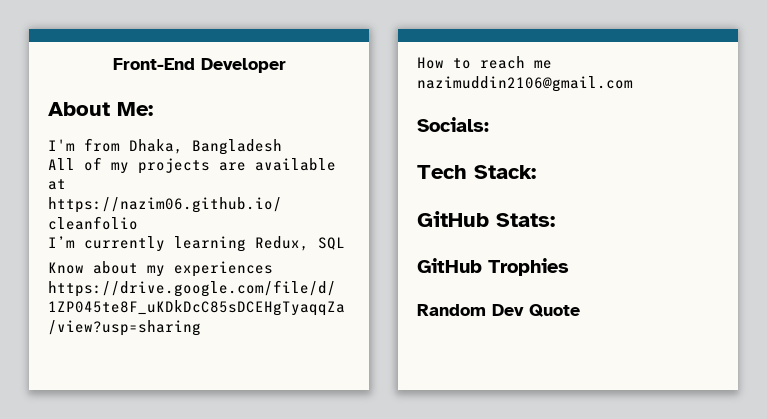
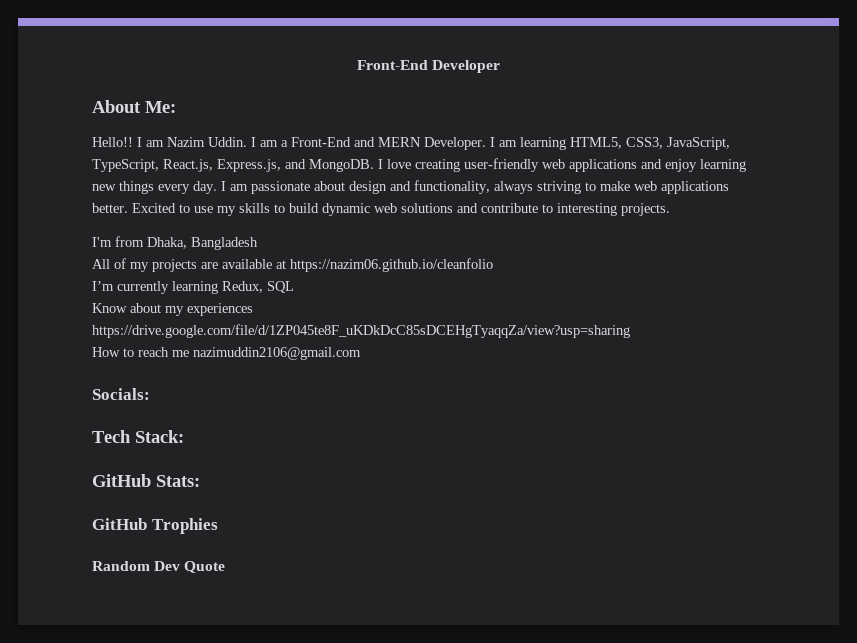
(153, 109) none -> [92,137,730,150] [92,158,746,172] [92,180,729,194] [92,203,670,216] // Hello!! I am Nazim Uddin. I am a Front-End and MERN Developer. I am learning HTML5, CSS3, JavaScript, TypeScript, React.js, Express.js, and MongoDB. I love creating user-friendly web applications and enjoy learning new things every day. I am passionate about design and functionality, always striving to make web applications better. Excited to use my skills to build dynamic web solutions and contribute to interesting projects.

